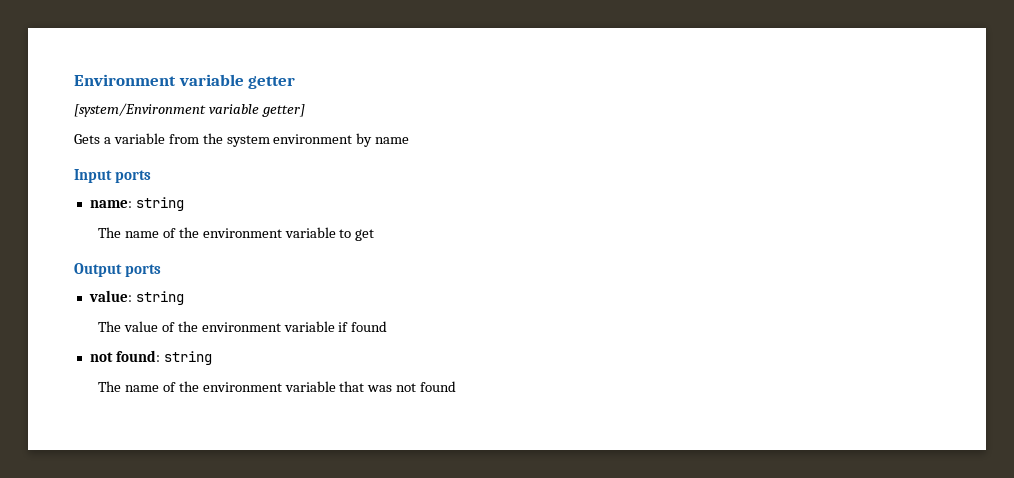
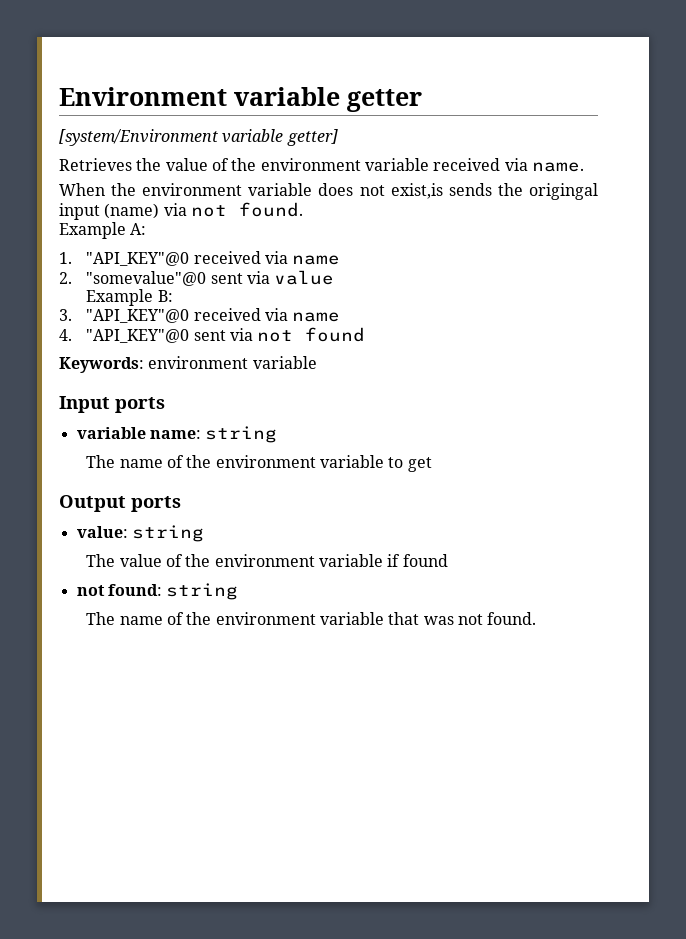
[74,133,410,147] Gets a variable from the system environment by name -> [59,158,584,172] [59,183,598,200] [59,202,303,220] [59,222,147,239] [59,251,341,266] [59,270,335,286] [86,289,173,306] [59,308,341,323] [59,327,366,343] [59,356,317,373] Retrieves the value of the environment variable received via name. // When the environment variable does not exist,is sends the origingal input (name) via not found. // Example A: // 1. "API_KEY"@0 received via name // 2. "somevalue"@0 sent via value // Example B: // 3. "API_KEY"@0 received via name // 4. "API_KEY"@0 sent via not found // Keywords: environment variable
(152, 176) none -> [76,427,146,439] variable
[420,381,457,392] found -> [487,612,537,625] found.

